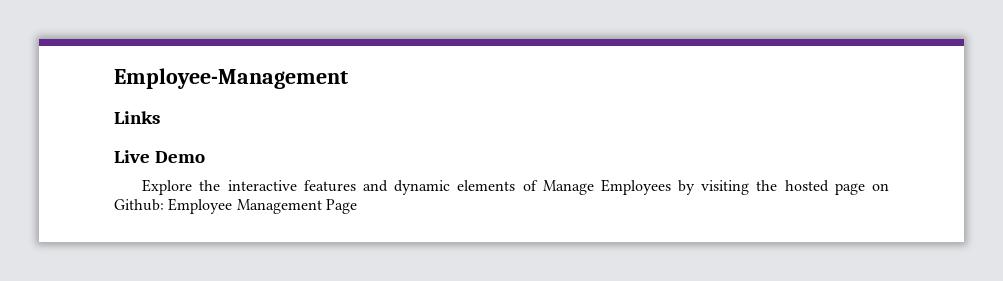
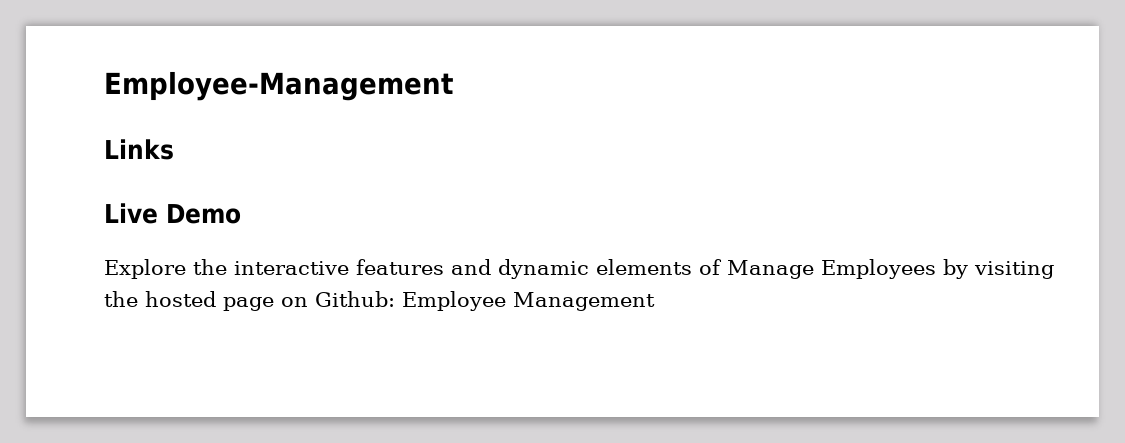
[325,199,357,214] Page -> (655, 301) none

